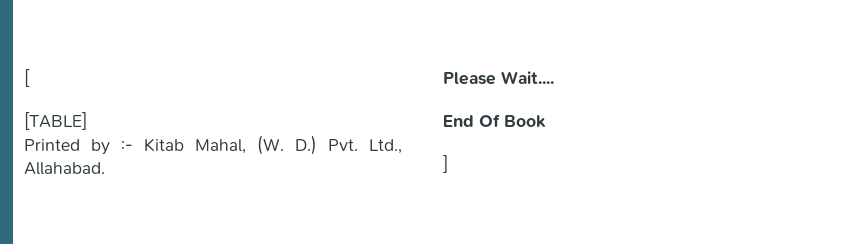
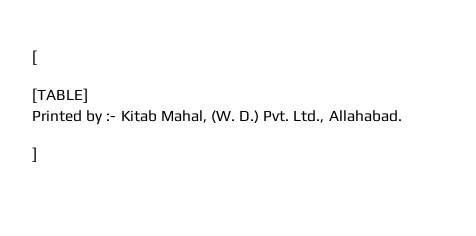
[443,71,554,85] [443,114,546,128] // Please Wait.... // End Of Book -> (402, 116) none

